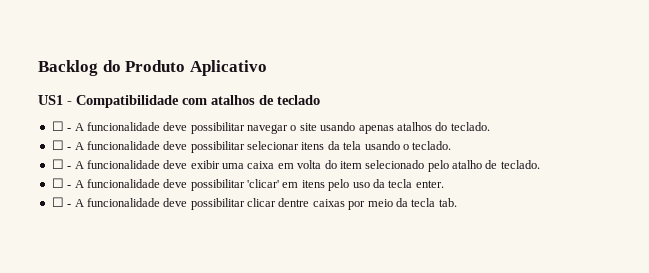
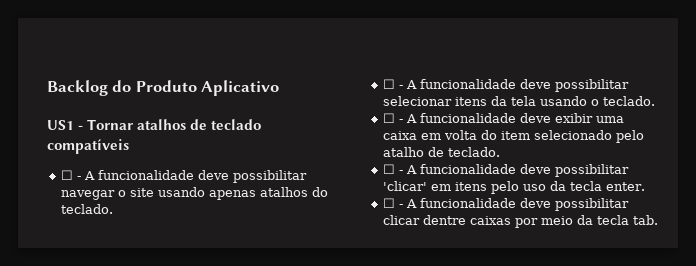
[76,95,207,108] Compatibilidade com -> [87,119,134,130] Tornar
(320, 100) none -> [47,139,129,154] compatíveis

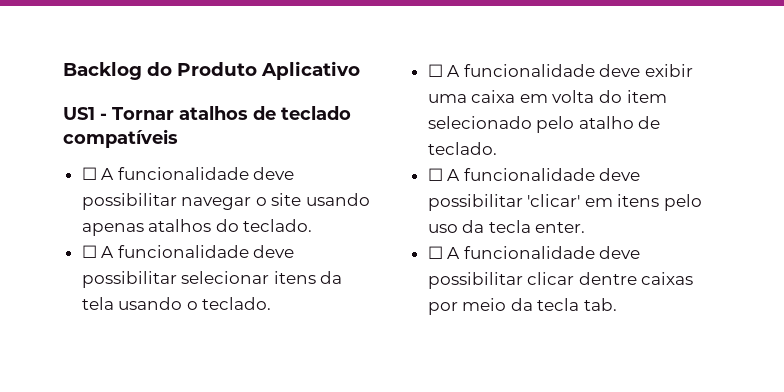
[76,176,81,180] - -> (97, 173) none
[398,85,403,89] - -> (97, 251) none
[398,119,403,123] - -> (443, 70) none
[398,170,403,174] - -> (443, 174) none
[398,204,403,208] - -> (443, 252) none

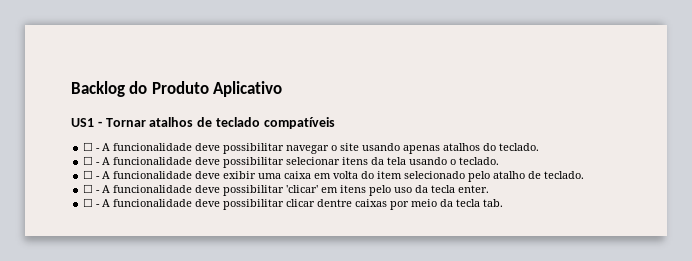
(97, 173) none -> [96,148,101,151] -
(97, 251) none -> [96,162,101,165] -
(443, 70) none -> [96,176,101,179] -
(443, 174) none -> [96,190,101,193] -
(443, 252) none -> [96,204,101,207] -

